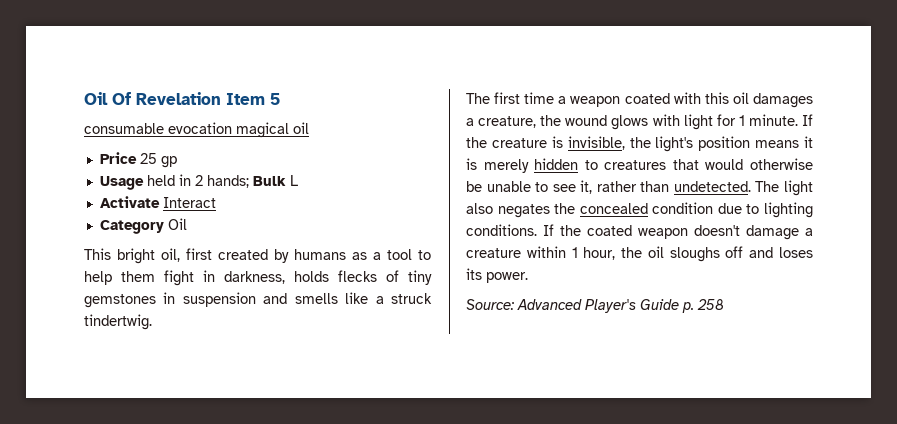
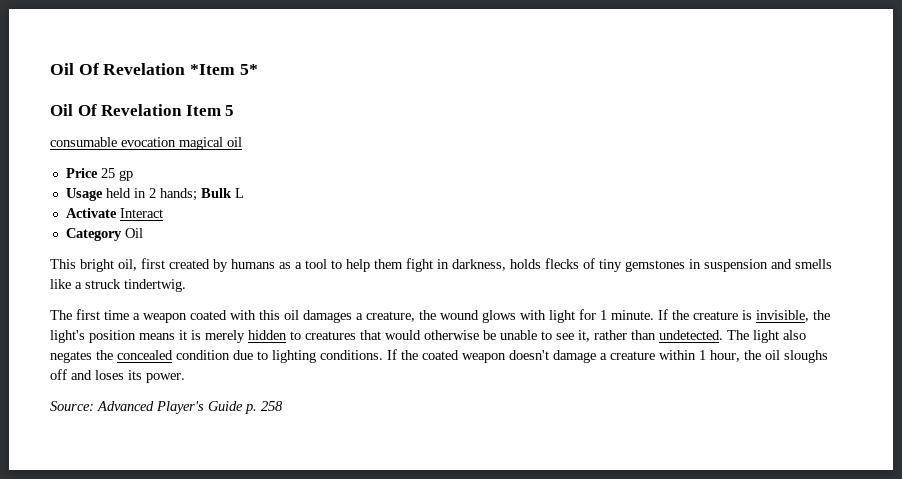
[84,92,221,105] Oil Of Revelation -> [50,63,258,75] [50,104,183,116] Oil Of Revelation *Item 5* // Oil Of Revelation

